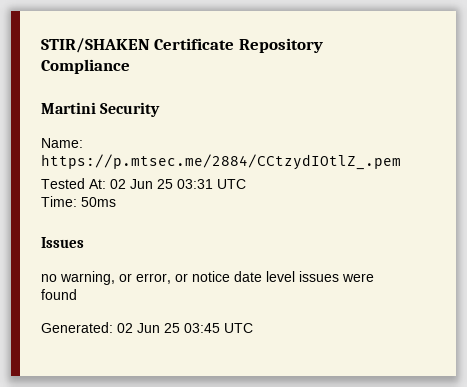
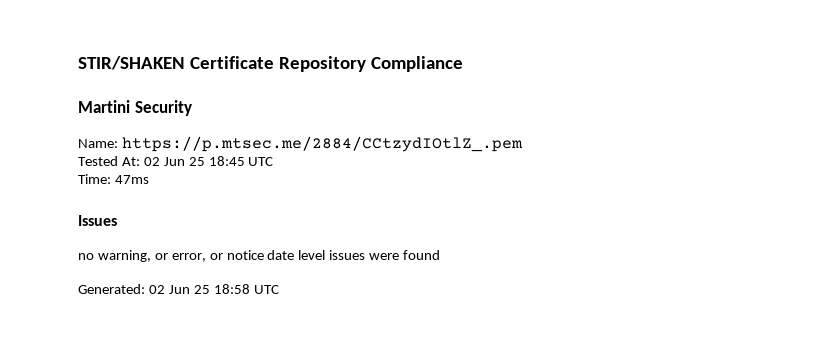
[177,179,213,189] 03:31 -> [208,156,245,166] 18:45
[81,197,116,207] 50ms -> [114,175,149,184] 47ms
[184,323,220,333] 03:45 -> [213,284,250,294] 18:58

